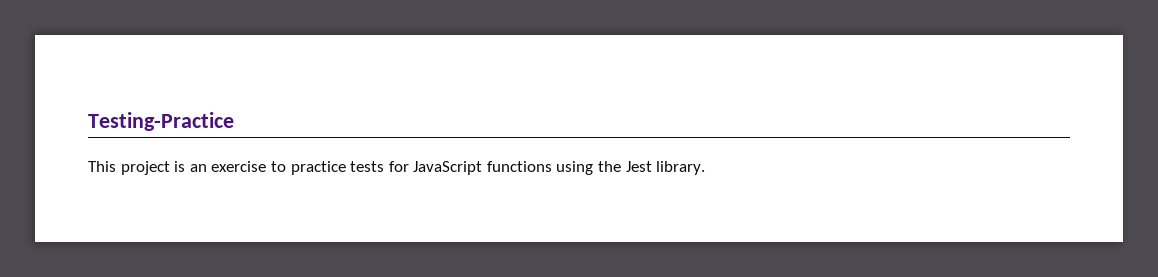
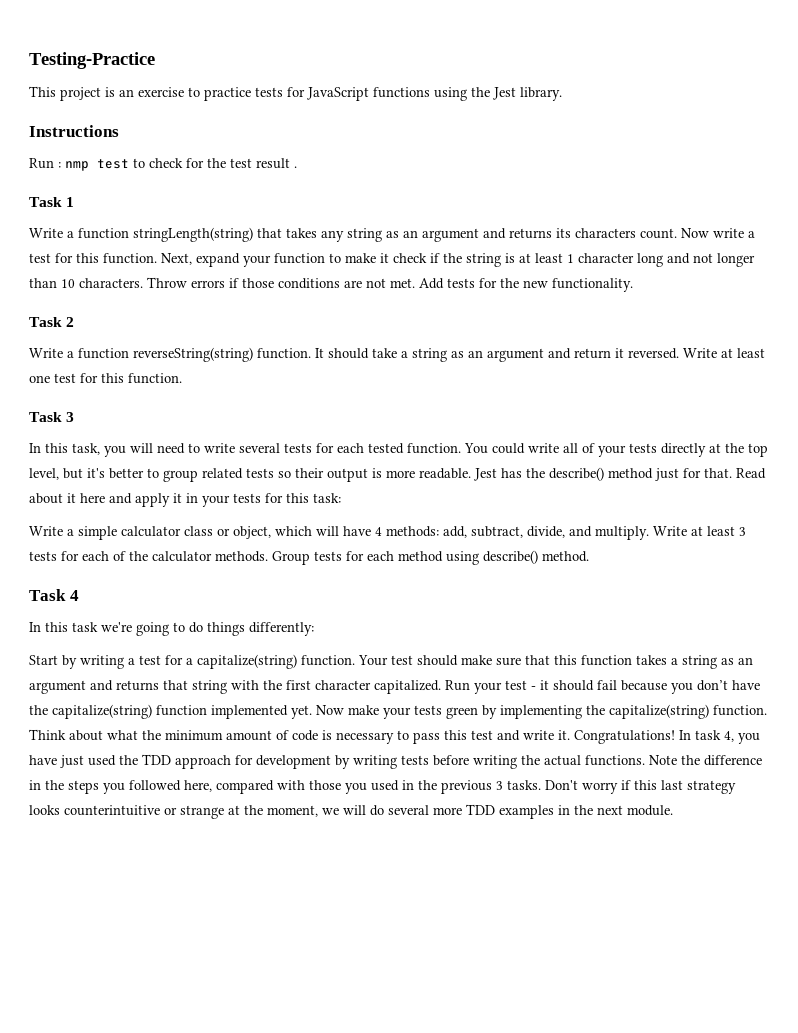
(706, 168) none -> [29,125,119,137] [29,158,297,171] [29,197,75,207] [29,227,755,242] [29,253,755,267] [29,277,633,292] [29,317,75,327] [29,347,765,362] [29,373,182,384] [29,412,75,422] [29,443,768,457] [29,467,766,482] [29,493,341,507] [29,526,746,540] [29,550,589,565] [29,589,79,601] [29,622,314,636] [29,654,753,669] [29,680,760,694] [29,704,767,719] [29,729,760,744] [29,754,762,769] [29,780,736,794] [29,804,673,819] // Instructions // Run : nmp test to check for the test result . // Task 1 // Write a function stringLength(string) that takes any string as an argument and returns its characters count. Now write a test for this function. Next, expand your function to make it check if the string is at least 1 character long and not longer than 10 characters. Throw errors if those conditions are not met. Add tests for the new functionality. // Task 2 // Write a function reverseString(string) function. It should take a string as an argument and return it reversed. Write at least one test for this function. // Task 3 // In this task, you will need to write several tests for each tested function. You could write all of your tests directly at the top level, but it's better to group related tests so their output is more readable. Jest has the describe() method just for that. Read about it here and apply it in your tests for this task: // Write a simple calculator class or object, which will have 4 methods: add, subtract, divide, and multiply. Write at least 3 tests for each of the calculator methods. Group tests for each method using describe() method. // Task 4 // In this task we're going to do things differently: // Start by writing a test for a capitalize(string) function. Your test should make sure that this function takes a string as an argument and returns that string with the first character capitalized. Run your test - it should fail because you don’t have the capitalize(string) function implemented yet. Now make your tests green by implementing the capitalize(string) function. Think about what the minimum amount of code is necessary to pass this test and write it. Congratulations! In task 4, you have just used the TDD approach for development by writing tests before writing the actual functions. Note the difference in the steps you followed here, compared with those you used in the previous 3 tasks. Don't worry if this last strategy looks counterintuitive or strange at the moment, we will do several more TDD examples in the next module.

